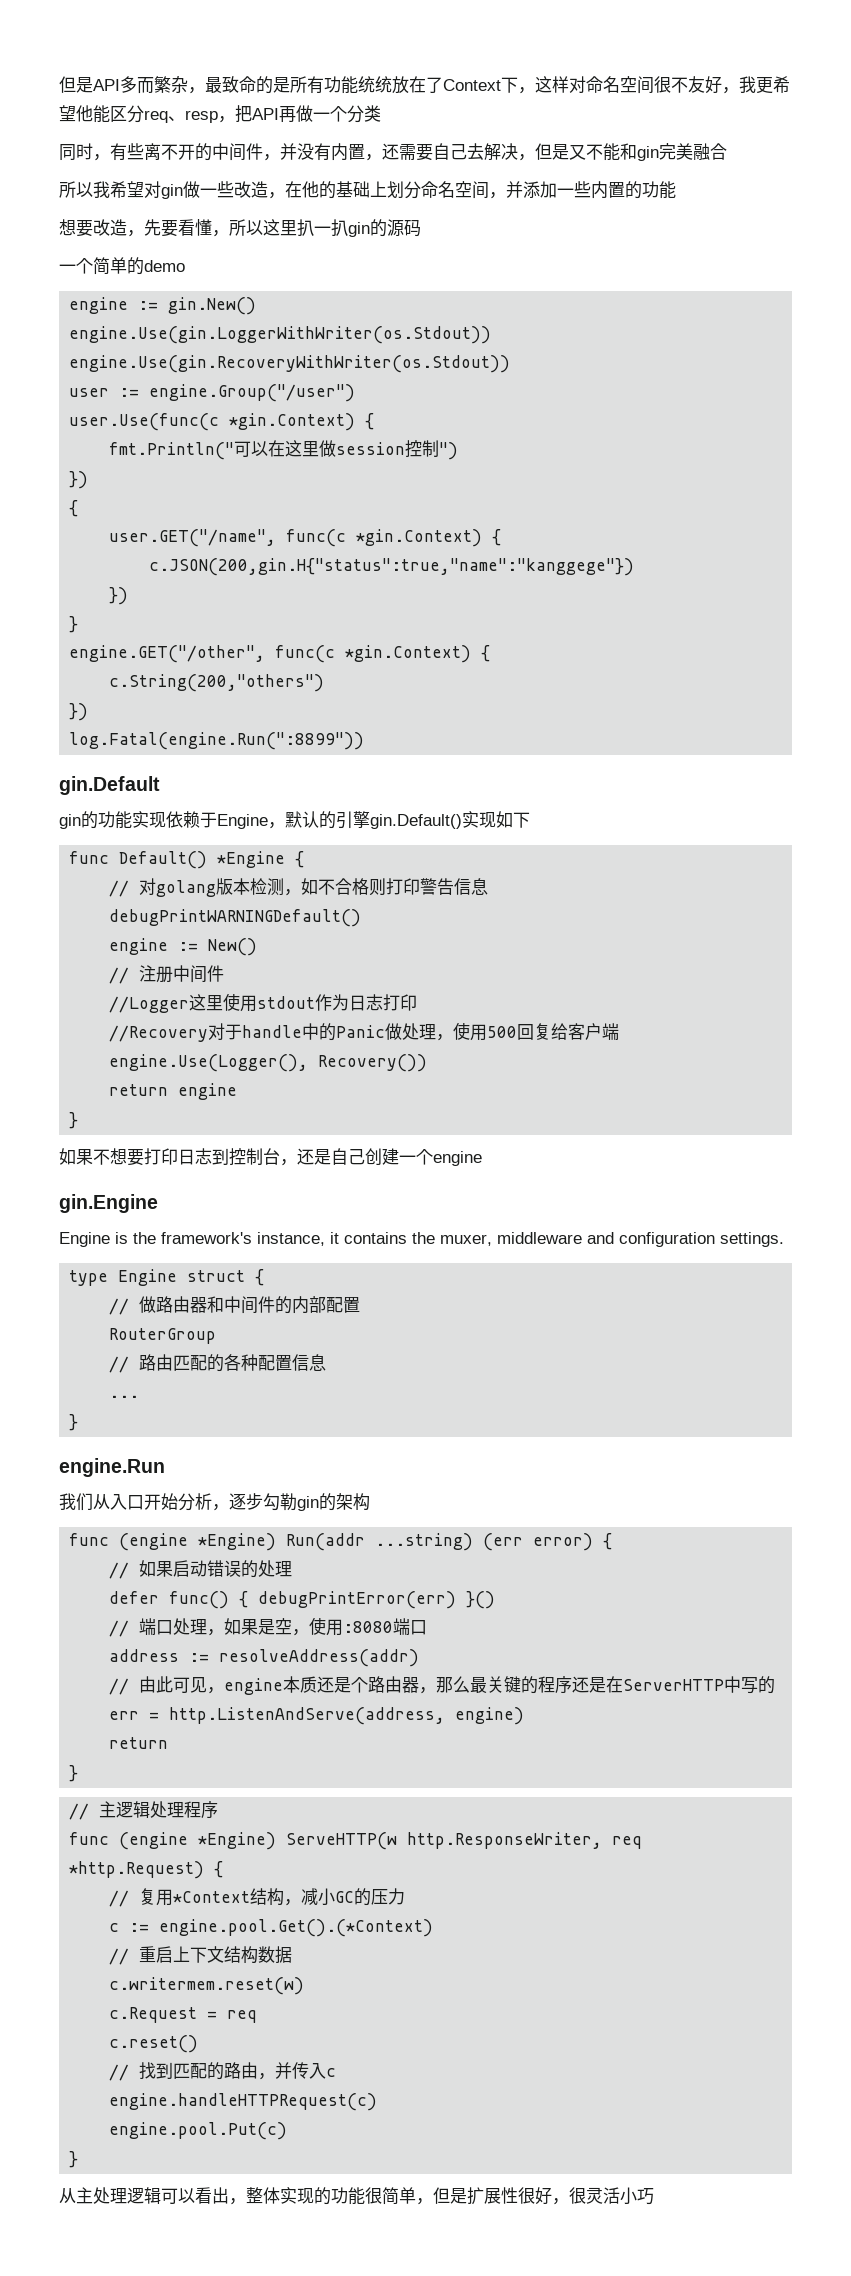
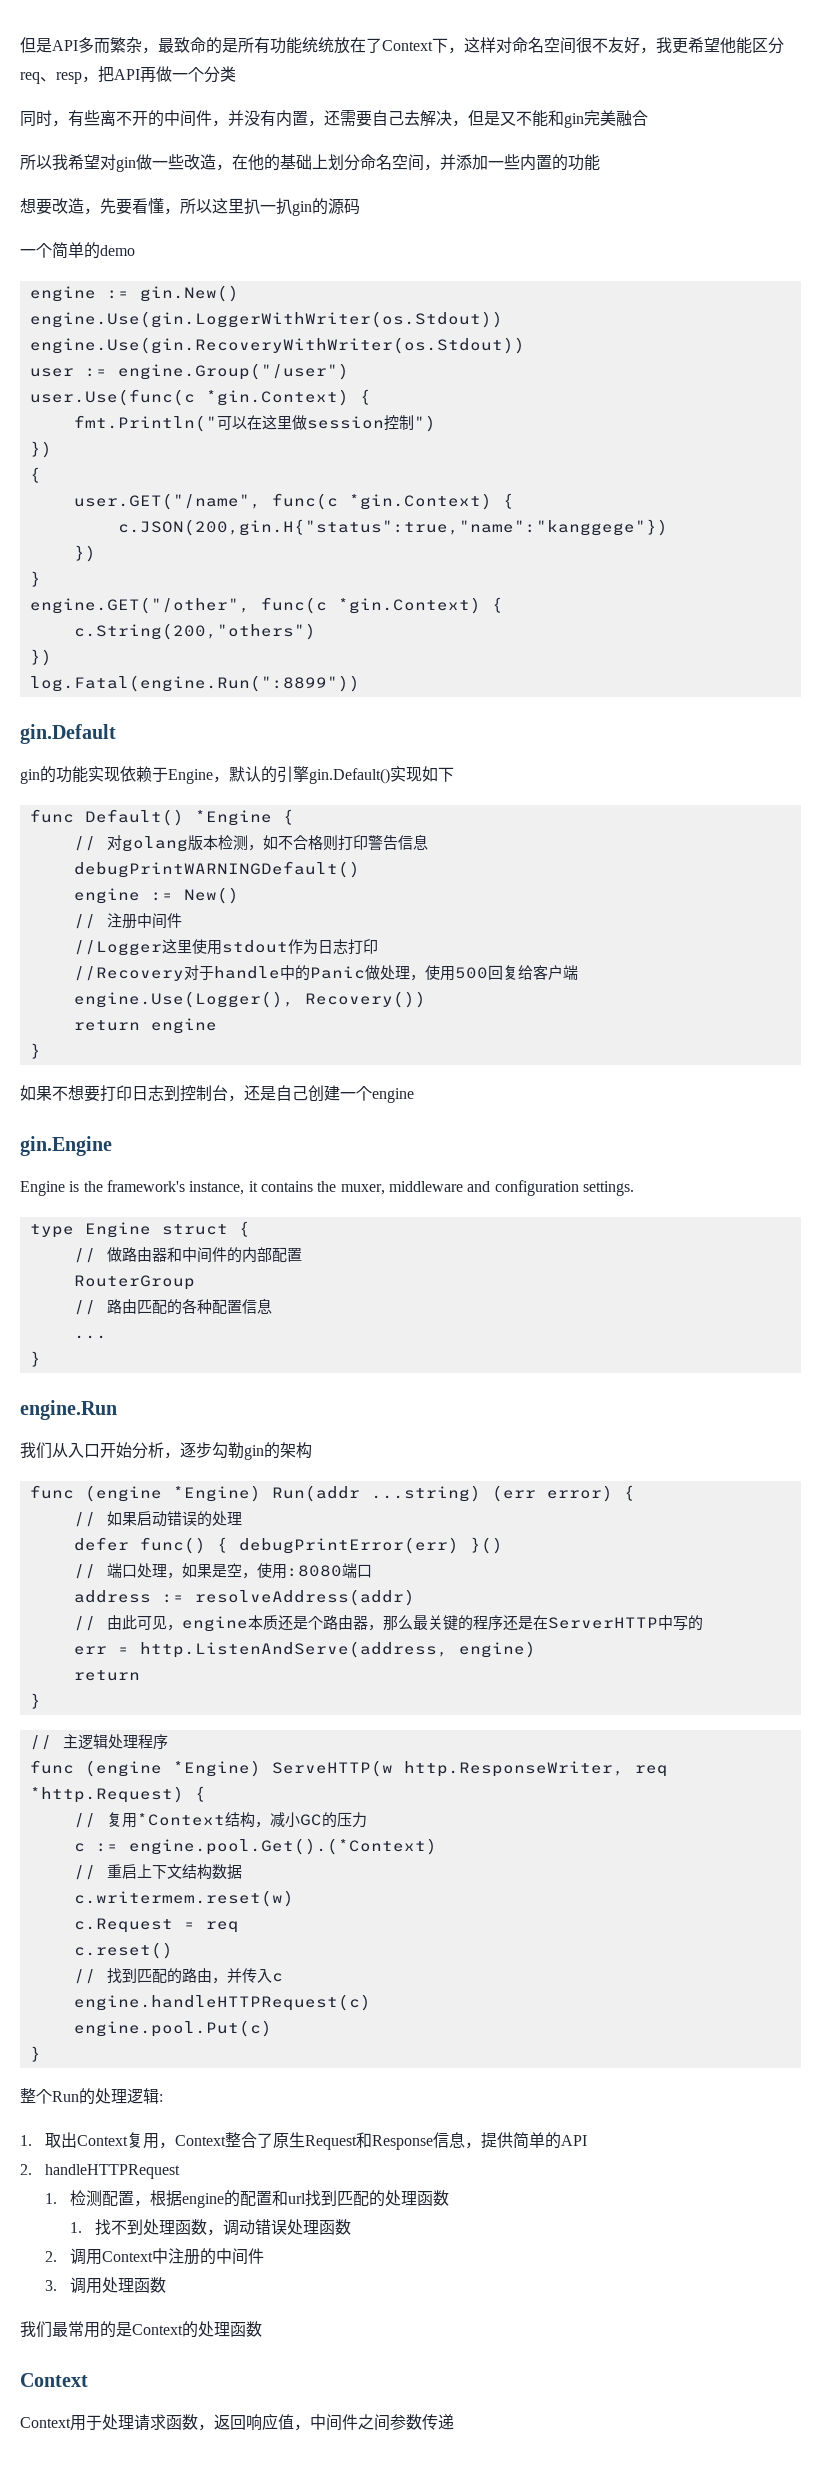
[59,2187,654,2205] 从主处理逻辑可以看出，整体实现的功能很简单，但是扩展性很好，很灵活小巧 -> [20,2088,163,2105] [20,2132,587,2150] [20,2164,180,2179] [44,2190,449,2208] [69,2219,351,2236] [44,2248,264,2265] [44,2277,166,2294] [20,2321,262,2338] [20,2373,88,2387] [20,2413,454,2431] 整个Run的处理逻辑: // 1.取出Context复用，Context整合了原生Request和Response信息，提供简单的API // 2. handleHTTPRequest // 1.检测配置，根据engine的配置和url找到匹配的处理函数 // 1.找不到处理函数，调动错误处理函数 // 2.调用Context中注册的中间件 // 3.调用处理函数 // 我们最常用的是Context的处理函数 // Context // Context用于处理请求函数，返回响应值，中间件之间参数传递

